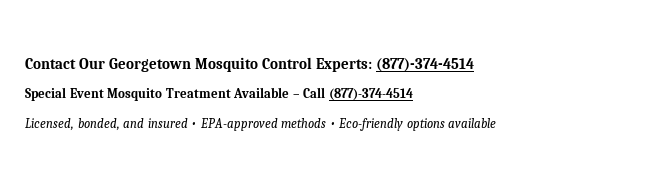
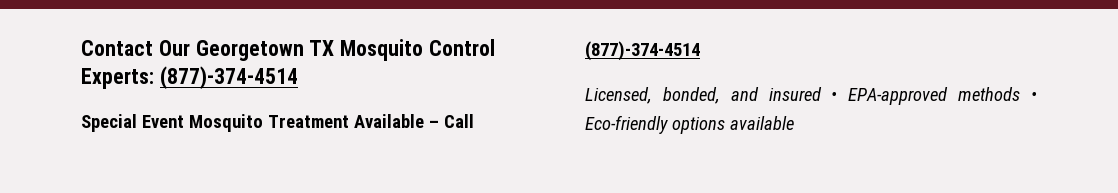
(192, 65) none -> [309,40,335,56] TX

